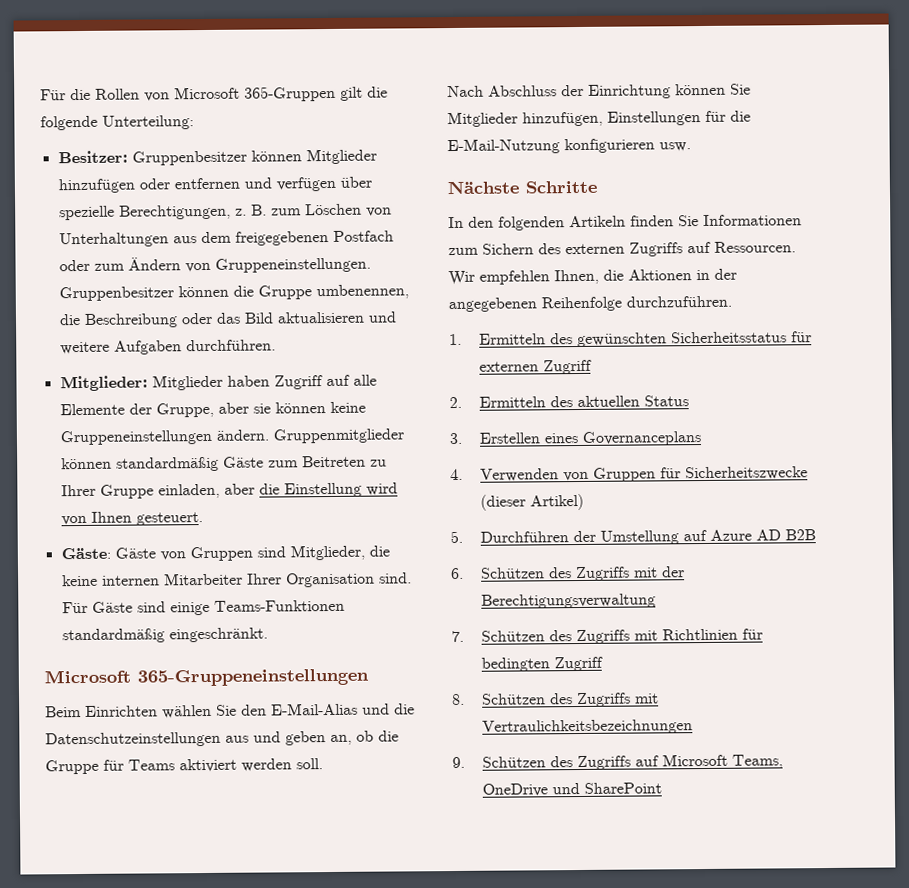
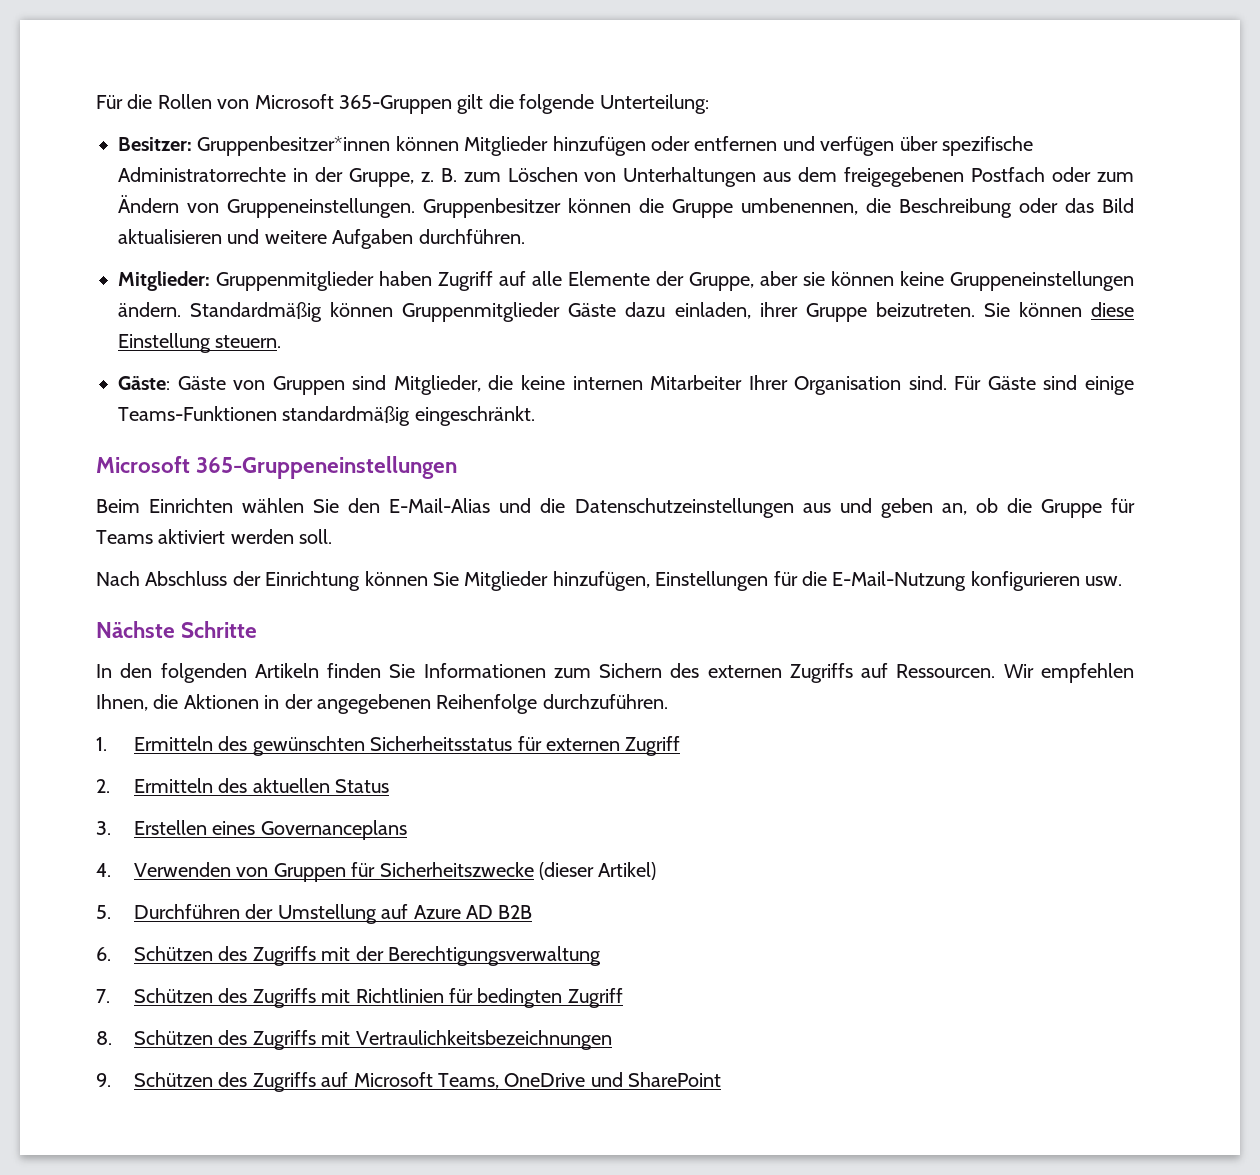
[131,150,247,166] Gruppenbesitzer -> [197,136,391,156] Gruppenbesitzer*innen
[58,204,231,221] spezielle Berechtigungen, -> [941,136,1033,156] [118,167,414,187] spezifische Administratorrechte in der Gruppe,
[151,374,223,391] Mitglieder -> [216,271,375,291] Gruppenmitglieder
[272,428,404,444] [60,455,387,472] [60,482,398,499] [60,511,203,526] Gruppenmitglieder können standardmäßig Gäste zum Beitreten zu Ihrer Gruppe einladen, aber die Einstellung wird von Ihnen gesteuert. -> [190,302,1135,322] [118,333,282,353] Standardmäßig können Gruppenmitglieder Gäste dazu einladen, ihrer Gruppe beizutreten. Sie können diese Einstellung steuern.

